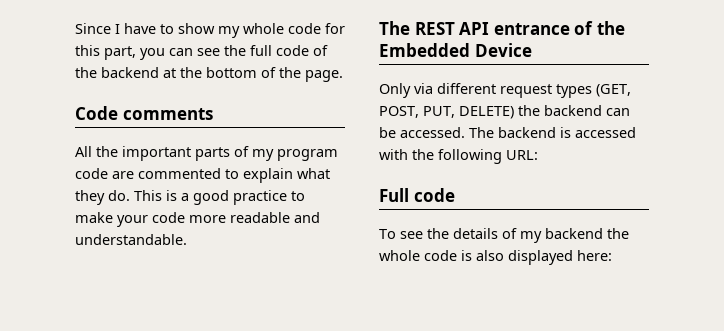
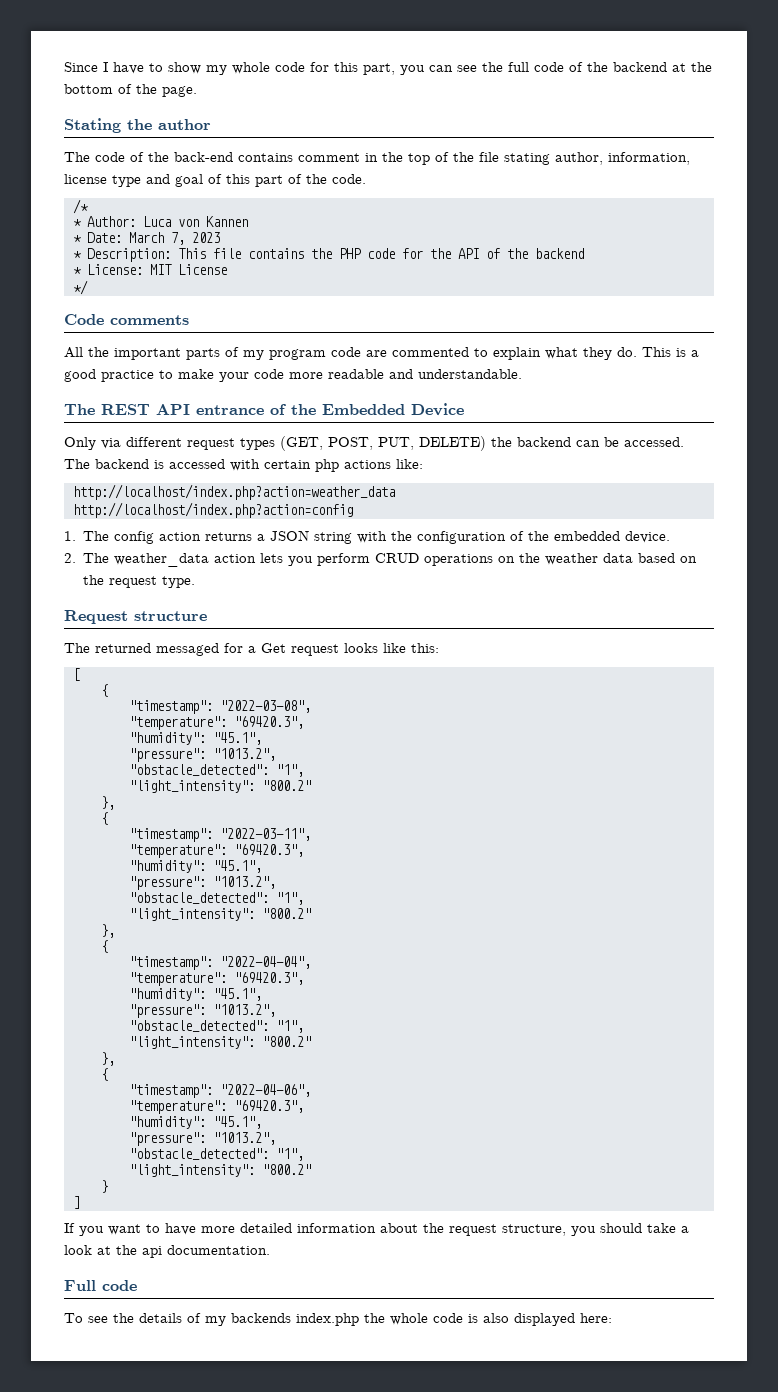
(343, 76) none -> [64,118,211,133] [64,152,690,165] [64,174,366,187] [72,199,88,214] [72,216,248,227] [72,232,220,245] [72,248,584,262] [72,264,227,275] [72,280,88,295] // Stating the author // The code of the back-end contains comment in the top of the file stating author, information, license type and goal of this part of the code. // /* // * Author: Luca von Kannen // * Date: March 7, 2023 // * Description: This file contains the PHP code for the API of the backend // * License: MIT License // */
[412,149,538,164] the following URL: -> [264,459,423,472] [72,484,395,500] [72,502,353,518] [64,530,671,544] [64,553,698,567] [83,575,196,588] [64,610,207,624] [64,643,439,656] [72,668,80,681] [100,684,108,697] [128,700,311,714] [128,716,304,730] [128,732,262,745] [128,748,276,762] [128,764,304,777] [128,780,311,793] [100,796,115,810] [100,812,108,825] [128,828,311,842] [128,844,304,858] [128,860,262,873] [128,876,276,890] [128,892,304,905] [128,908,311,921] [100,924,115,938] [100,940,108,953] [128,956,311,970] [128,972,304,986] [128,988,262,1001] [128,1004,276,1018] [128,1020,304,1033] [128,1036,311,1049] [100,1052,115,1066] [100,1068,108,1081] [128,1084,311,1098] [128,1100,304,1114] [128,1116,262,1129] [128,1132,276,1146] [128,1148,304,1161] [128,1164,311,1177] [100,1180,108,1193] [72,1196,80,1209] [64,1223,689,1236] [64,1245,270,1258] certain php actions like: // http://localhost/index.php?action=weather_data // http://localhost/index.php?action=config // 1. The config action returns a JSON string with the configuration of the embedded device. // 2. The weather_data action lets you perform CRUD operations on the weather data based on the request type. // Request structure // The returned messaged for a Get request looks like this: // [ // { // "timestamp": "2022-03-08", // "temperature": "69420.3", // "humidity": "45.1", // "pressure": "1013.2", // "obstacle_detected": "1", // "light_intensity": "800.2" // }, // { // "timestamp": "2022-03-11", // "temperature": "69420.3", // "humidity": "45.1", // "pressure": "1013.2", // "obstacle_detected": "1", // "light_intensity": "800.2" // }, // { // "timestamp": "2022-04-04", // "temperature": "69420.3", // "humidity": "45.1", // "pressure": "1013.2", // "obstacle_detected": "1", // "light_intensity": "800.2" // }, // { // "timestamp": "2022-04-06", // "temperature": "69420.3", // "humidity": "45.1", // "pressure": "1013.2", // "obstacle_detected": "1", // "light_intensity": "800.2" // } // ] // If you want to have more detailed information about the request structure, you should take a look at the api documentation.
[545,228,603,239] backend -> [231,1313,359,1326] backends index.php

